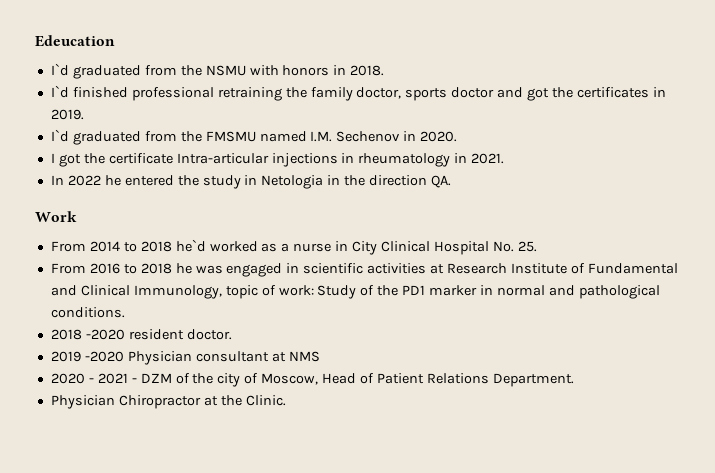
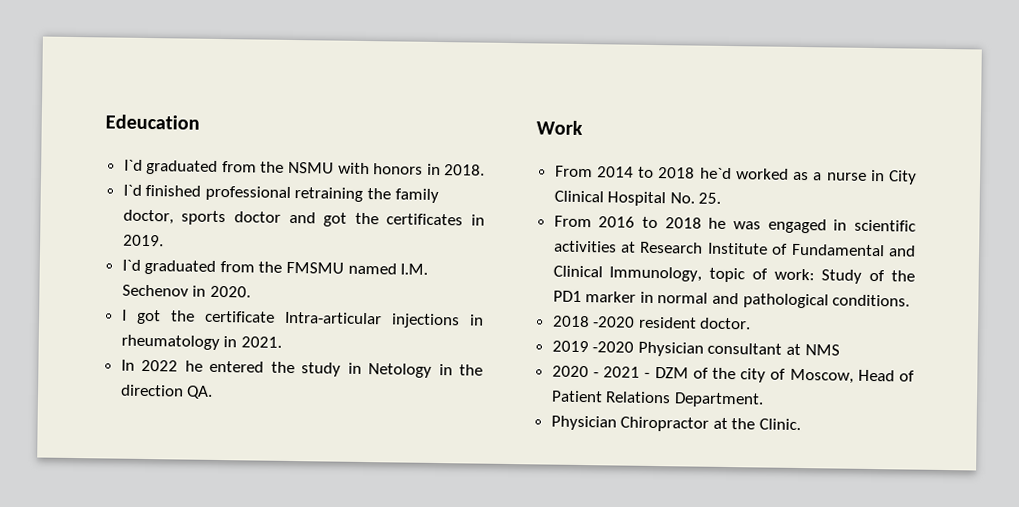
[261,175,324,189] Netologia -> [368,363,433,378] Netology

